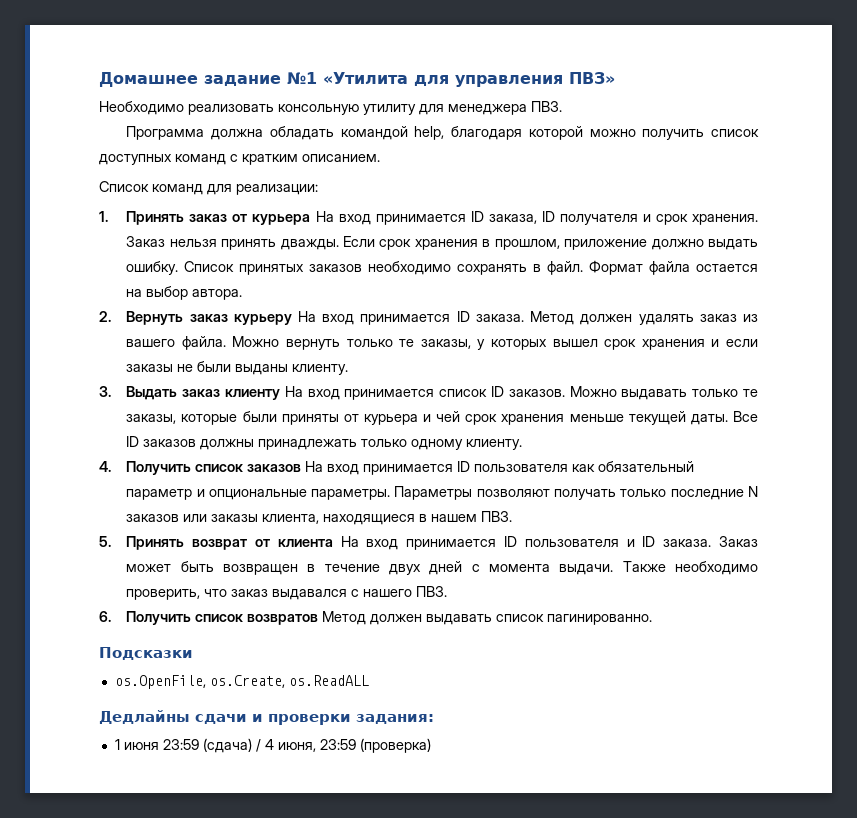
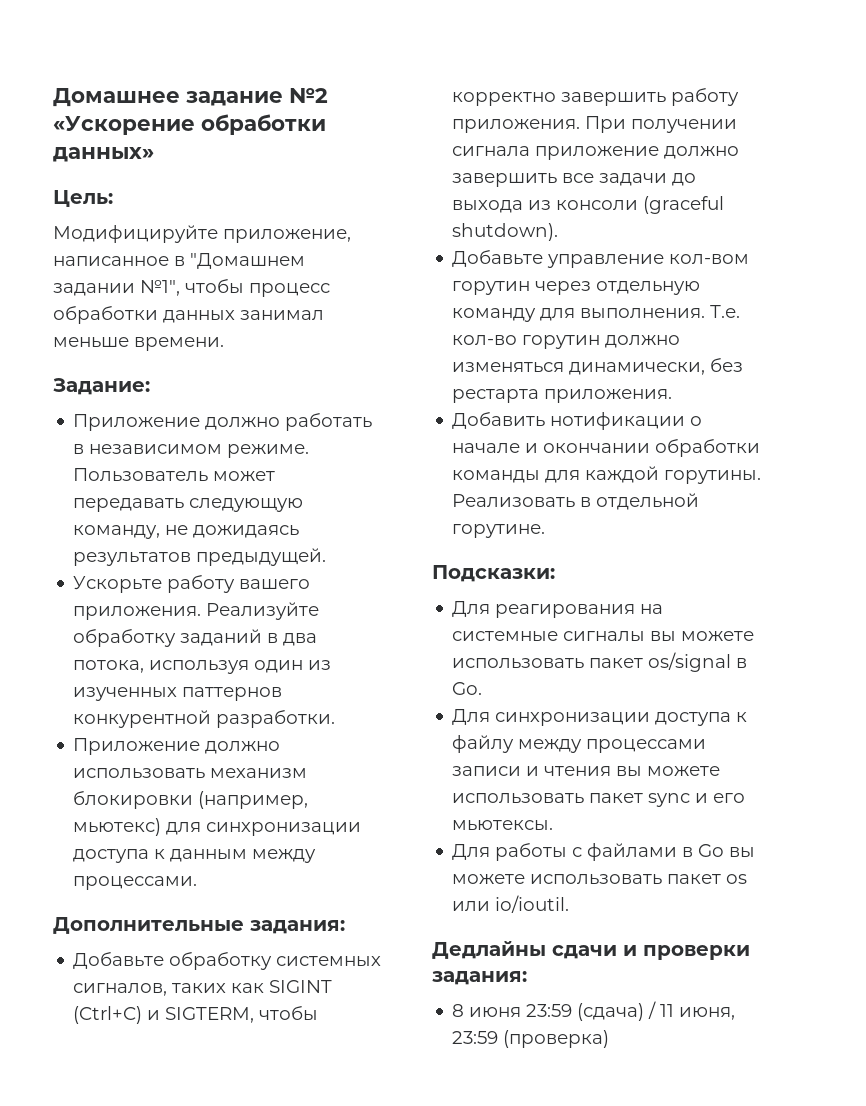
[287,72,615,87] [99,101,562,115] [126,126,759,140] [99,154,380,165] [99,181,318,195] [99,211,758,225] [126,236,758,250] [126,260,758,275] [126,286,243,300] [99,311,758,325] [126,336,758,350] [126,361,349,375] [99,386,758,400] [126,411,759,425] [126,436,523,450] [99,461,695,475] [126,486,759,500] [126,511,513,525] [99,536,758,550] [126,561,758,575] [126,586,448,600] [99,611,653,625] [99,647,193,660] [114,675,369,689] №1 «Утилита для управления ПВЗ» // Необходимо реализовать консольную утилиту для менеджера ПВЗ. // Программа должна обладать командой help, благодаря которой можно получить список доступных команд с кратким описанием. // Список команд для реализации: // 1. Принять заказ от курьера На вход принимается ID заказа, ID получателя и срок хранения. Заказ нельзя принять дважды. Если срок хранения в прошлом, приложение должно выдать ошибку. Список принятых заказов необходимо сохранять в файл. Формат файла остается на выбор автора. // 2. Вернуть заказ курьеру На вход принимается ID заказа. Метод должен удалять заказ из вашего файла. Можно вернуть только те заказы, у которых вышел срок хранения и если заказы не были выданы клиенту. // 3. Выдать заказ клиенту На вход принимается список ID заказов. Можно выдавать только те заказы, которые были приняты от курьера и чей срок хранения меньше текущей даты. Все ID заказов должны принадлежать только одному клиенту. // 4. Получить список заказов На вход принимается ID пользователя как обязательный параметр и опциональные параметры. Параметры позволяют получать только последние N заказов или заказы клиента, находящиеся в нашем ПВЗ. // 5. Принять возврат от клиента На вход принимается ID пользователя и ID заказа. Заказ может быть возвращен в течение двух дней с момента выдачи. Также необходимо проверить, что заказ выдавался с нашего ПВЗ. // 6. Получить список возвратов Метод должен выдавать список пагинированно. // Подсказки // os.OpenFile, os.Create, os.ReadALL -> [289,88,328,103] [53,114,326,135] [53,147,154,162] [53,190,113,207] [53,225,351,243] [53,253,305,269] [53,279,330,297] [53,306,324,324] [53,337,224,351] [53,378,150,395] [73,413,373,431] [73,444,310,458] [73,468,276,482] [73,498,304,512] [73,525,300,539] [73,548,327,566] [73,575,311,593] [73,602,320,620] [73,629,318,647] [73,660,332,674] [73,687,283,701] [73,710,336,728] [73,738,281,755] [73,768,308,779] [73,791,309,809] [73,818,362,836] [73,849,317,863] [73,876,198,890] [53,917,345,934] [73,952,382,970] [73,980,333,996] [73,1006,319,1024] [452,88,740,106] [452,116,738,133] [452,146,740,160] [452,173,697,187] [452,196,725,214] [452,223,559,241] [452,250,750,268] [452,281,701,295] [452,305,741,322] [452,335,681,349] [452,358,744,375] [452,389,673,403] [452,412,703,430] [452,439,761,457] [452,466,762,484] [452,493,700,510] [452,524,546,538] [432,565,555,582] [452,601,664,618] [452,631,755,642] [452,652,748,672] [452,682,483,695] [452,709,748,726] [452,735,707,753] [452,766,721,777] [452,793,746,807] [452,820,554,831] [452,843,756,861] [452,874,748,885] [452,895,570,913] №2 «Ускорение обработки данных» // Цель: // Модифицируйте приложение, написанное в "Домашнем задании №1", чтобы процесс обработки данных занимал меньше времени. // Задание: // Приложение должно работать в независимом режиме. Пользователь может передавать следующую команду, не дожидаясь результатов предыдущей. // Ускорьте работу вашего приложения. Реализуйте обработку заданий в два потока, используя один из изученных паттернов конкурентной разработки. // Приложение должно использовать механизм блокировки (например, мьютекс) для синхронизации доступа к данным между процессами. // Дополнительные задания: // Добавьте обработку системных сигналов, таких как SIGINT (Ctrl+C) и SIGTERM, чтобы корректно завершить работу приложения. При получении сигнала приложение должно завершить все задачи до выхода из консоли (graceful shutdown). // Добавьте управление кол-вом горутин через отдельную команду для выполнения. Т.е. кол-во горутин должно изменяться динамически, без рестарта приложения. // Добавить нотификации о начале и окончании обработки команды для каждой горутины. Реализовать в отдельной горутине. // Подсказки: // Для реагирования на системные сигналы вы можете использовать пакет os/signal в Go. // Для синхронизации доступа к файлу между процессами записи и чтения вы можете использовать пакет sync и его мьютексы. // Для работы с файлами в Go вы можете использовать пакет os или io/ioutil.
[114,739,120,750] 1 -> [452,1004,465,1017] 8
[264,739,274,750] 4 -> [660,1004,675,1017] 11

